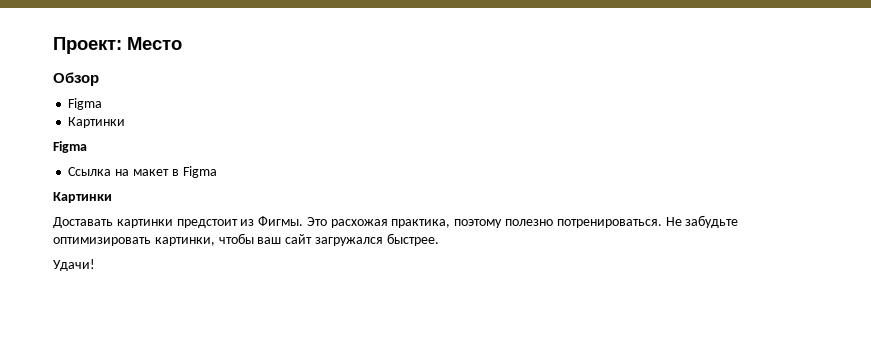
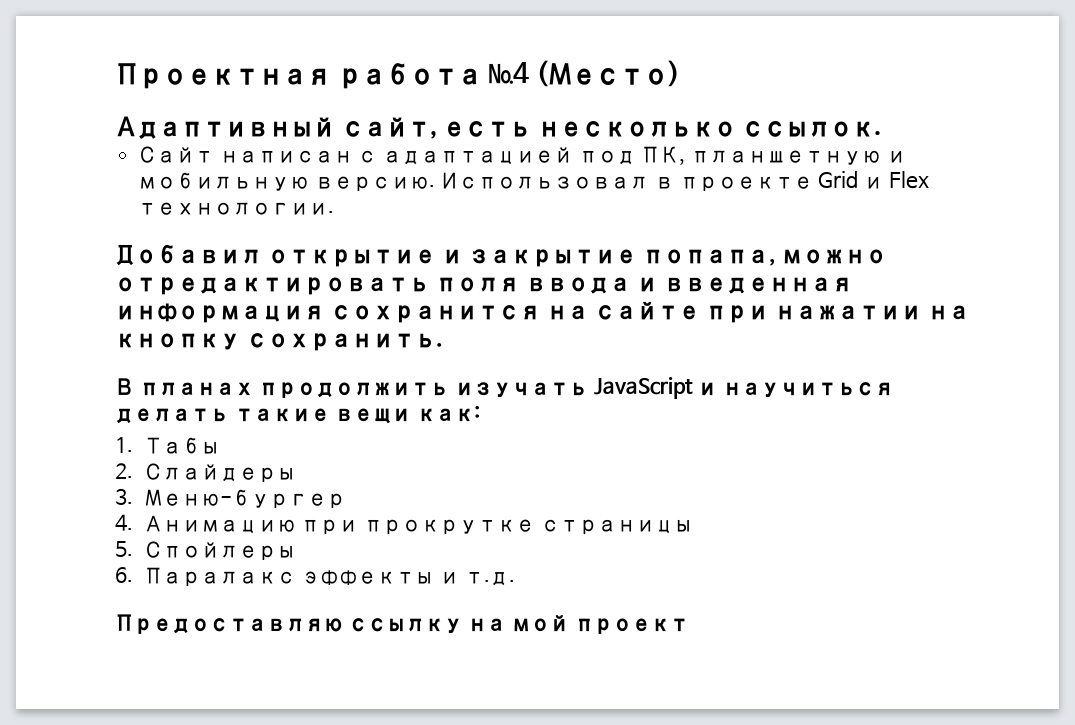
[53,37,182,54] [53,72,99,86] [68,98,103,110] [68,117,126,128] [53,141,87,153] [68,166,217,178] [53,192,112,203] [53,215,739,228] [53,233,439,246] [53,259,95,271] Проект: Место // Обзор // Figma // Картинки // Figma // Ссылка на макет в Figma // Картинки // Доставать картинки предстоит из Фигмы. Это расхожая практика, поэтому полезно потренироваться. Не забудьте оптимизировать картинки, чтобы ваш сайт загружался быстрее. // Удачи! -> [115,60,681,89] [115,116,882,139] [138,146,906,165] [138,171,929,191] [138,202,335,215] [115,244,888,267] [115,277,854,295] [115,301,971,323] [115,333,444,351] [115,377,895,399] [115,405,481,424] [115,437,220,454] [115,463,296,482] [115,488,346,508] [115,514,693,534] [115,541,296,560] [115,567,515,586] [115,614,689,634] Проектная работа №4 (Место) // Адаптивный сайт, есть несколько ссылок. // Сайт написан с адаптацией под ПК, планшетную и мобильную версию. Использовал в проекте Grid и Flex технологии. // Добавил открытие и закрытие попапа, можно отредактировать поля ввода и введенная информация сохранится на сайте при нажатии на кнопку сохранить. // В планах продолжить изучать JavaScript и научиться делать такие вещи как: // 1. Табы // 2. Слайдеры // 3. Меню-бургер // 4. Анимацию при прокрутке страницы // 5. Спойлеры // 6. Паралакс эффекты и т.д. // Предоставляю ссылку на мой проект

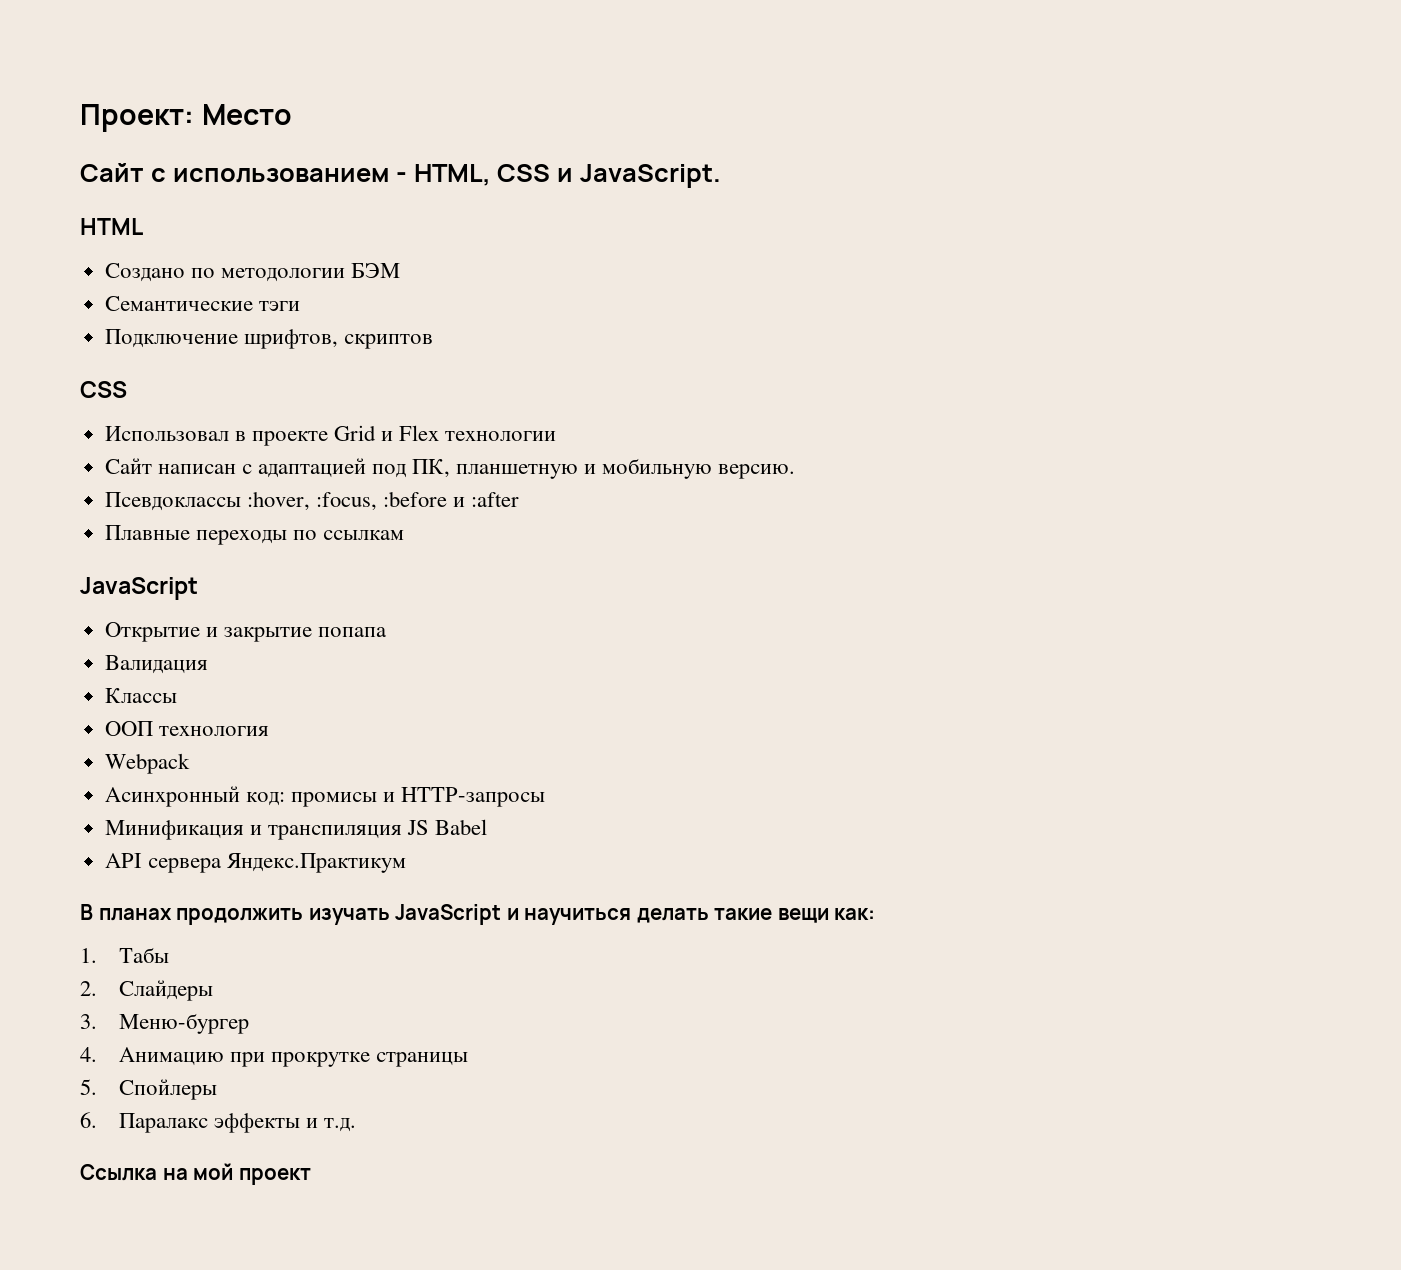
[115,60,681,89] [115,116,882,139] Проектная работа №4 (Место) // Адаптивный сайт, есть несколько ссылок. -> [80,104,292,132] [80,163,722,188] [80,218,143,235] [104,263,400,282] [104,296,300,311] [104,329,433,349] [80,381,127,398] [104,425,557,446] Проект: Место // Сайт с использованием - HTML, CSS и JavaScript. // HTML // Создано по методологии БЭМ // Семантические тэги // Подключение шрифтов, скриптов // CSS // Использовал в проекте Grid и Flex технологии
[440,171,929,191] [138,202,335,215] [115,244,888,267] [115,277,854,295] [115,301,971,323] [115,333,444,351] Использовал в проекте Grid и Flex технологии. // Добавил открытие и закрытие попапа, можно отредактировать поля ввода и введенная информация сохранится на сайте при нажатии на кнопку сохранить. -> [104,491,520,511] [104,525,404,545] [80,577,198,600] [104,622,387,642] [104,655,208,674] [104,688,177,703] [104,721,269,736] [104,753,190,774] [104,786,546,807] [104,819,488,840] [104,853,406,873] // Псевдоклассы :hover, :focus, :before и :after // Плавные переходы по ссылкам // JavaScript // Открытие и закрытие попапа // Валидация // Классы // ООП технология // Webpack // Асинхронный код: промисы и HTTP-запросы // Минификация и транспиляция JS Babel // API сервера Яндекс.Практикум
[115,614,463,634] Предоставляю ссылку -> [80,1164,157,1181] Ссылка

